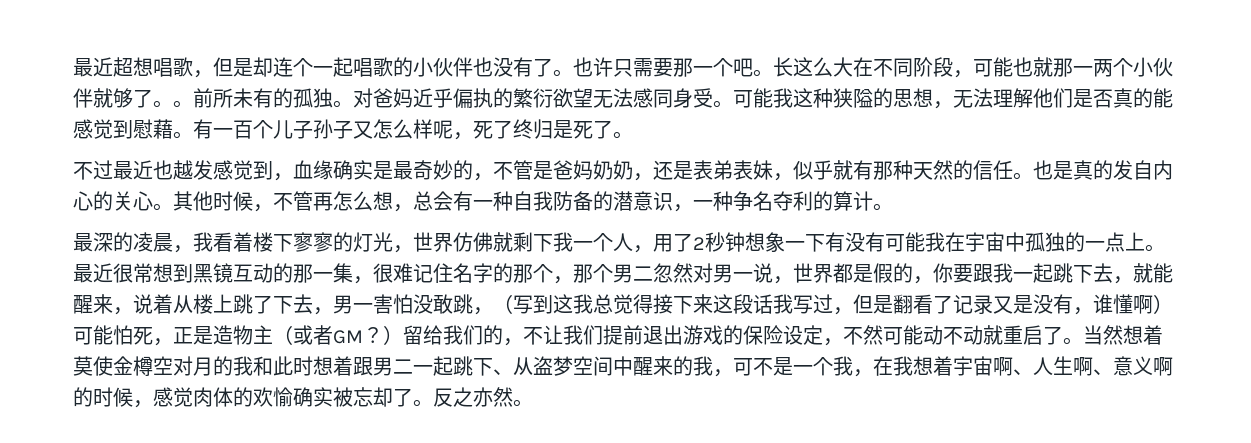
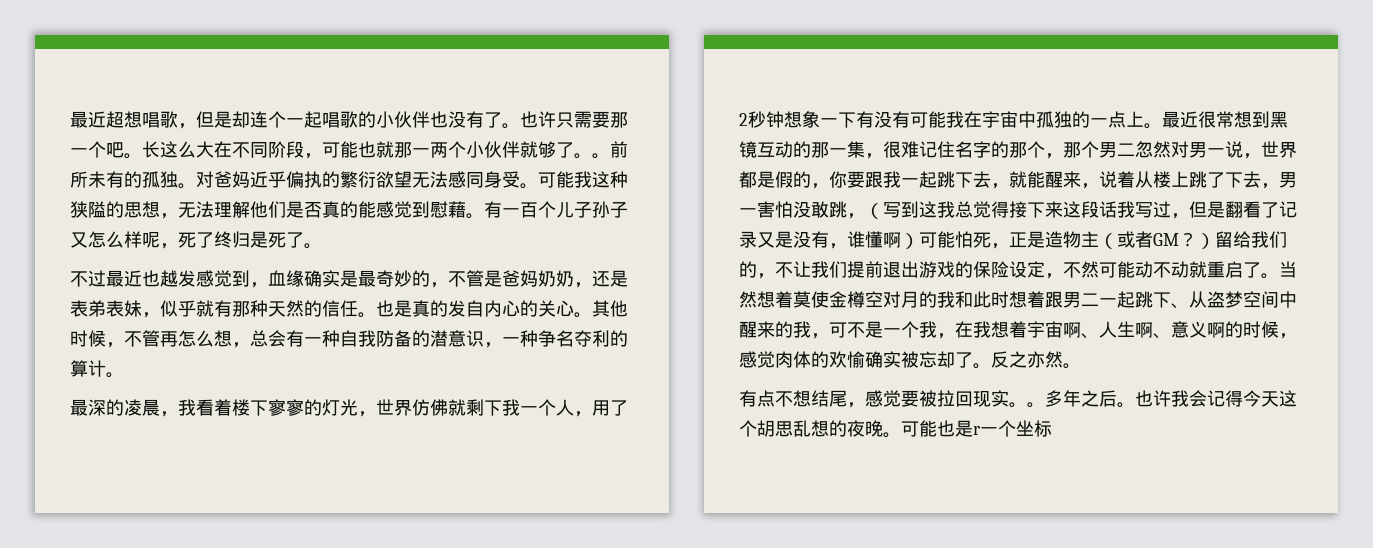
(533, 403) none -> [739,390,1297,408] [739,420,1052,438] // 有点不想结尾，感觉要被拉回现实。。多年之后。也许我会记得今天这个胡思乱想的夜晚。可能也是r一个坐标

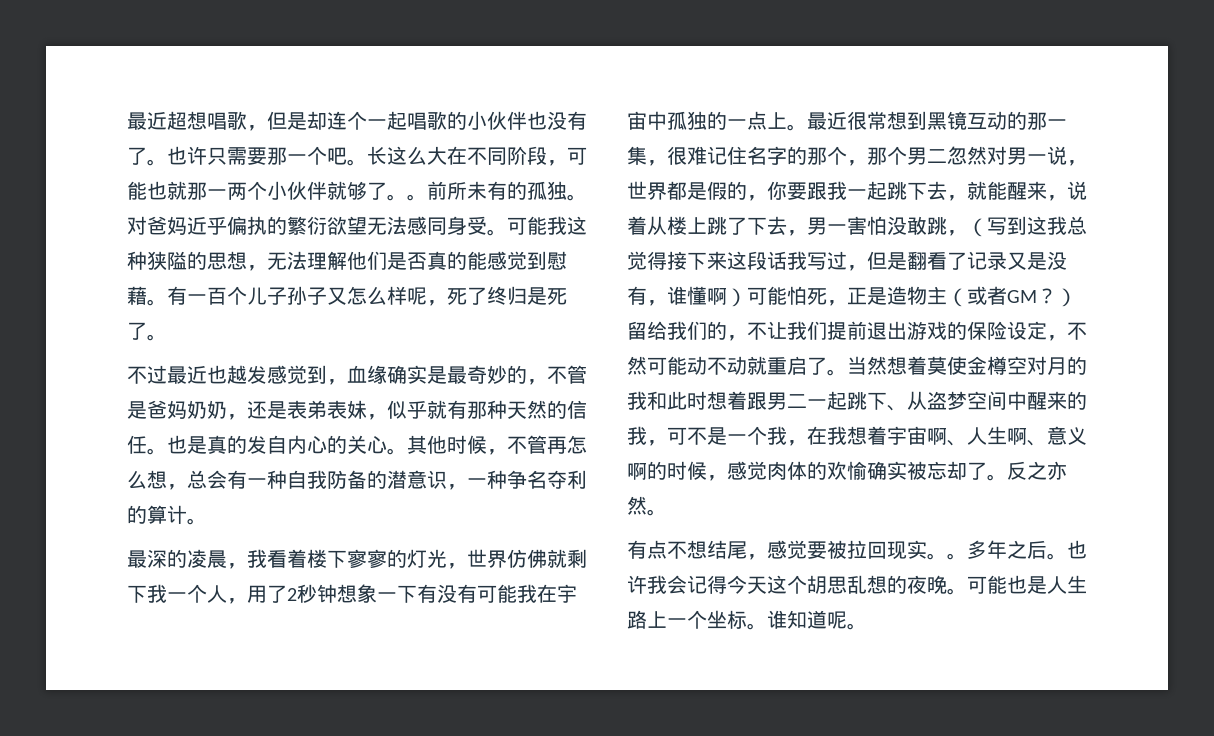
[973,420,1052,437] r一个坐标 -> [1047,575,1087,594] [627,610,867,630] 人生路上一个坐标。谁知道呢。

